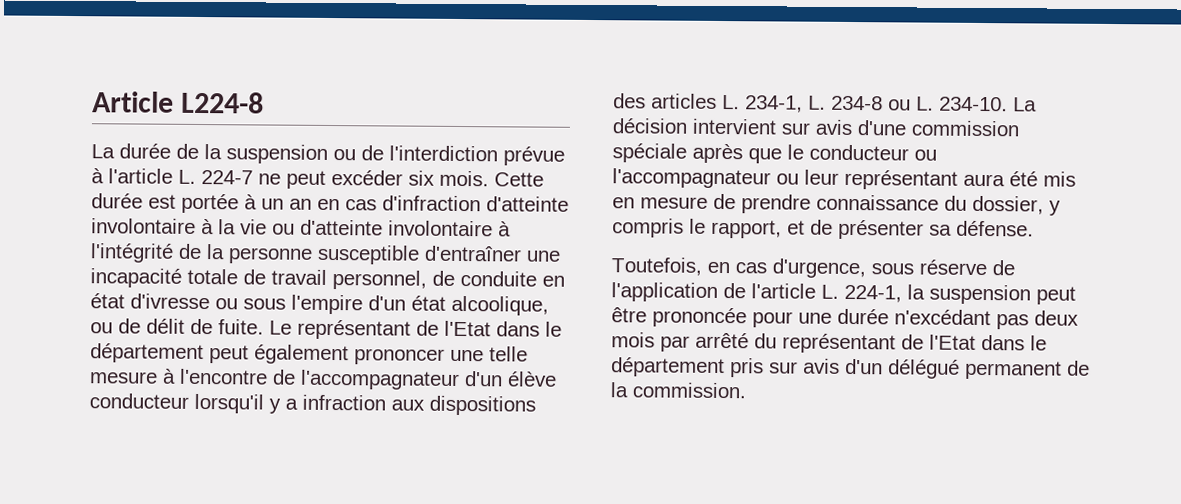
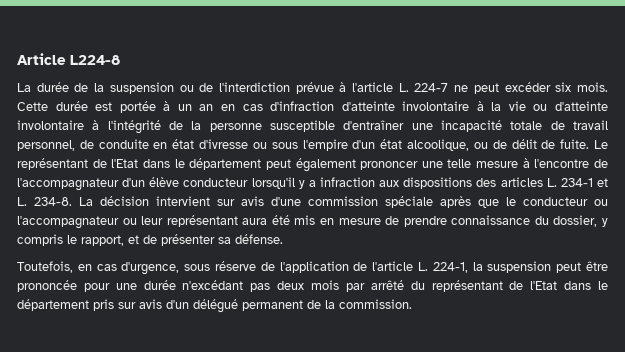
[745,95,1008,113] 234-1, L. 234-8 ou L. 234-10. -> [560,178,608,187] [17,197,72,206] 234-1 et L. 234-8.

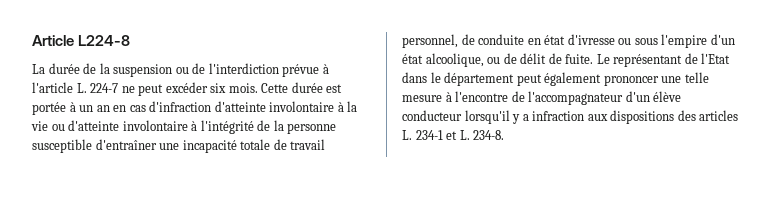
[79,196,608,208] [17,215,608,229] [17,234,283,246] [17,261,608,275] [17,280,609,292] [17,299,412,313] La décision intervient sur avis d'une commission spéciale après que le conducteur ou l'accompagnateur ou leur représentant aura été mis en mesure de prendre connaissance du dossier, y compris le rapport, et de présenter sa défense. // Toutefois, en cas d'urgence, sous réserve de l'application de l'article L. 224-1, la suspension peut être prononcée pour une durée n'excédant pas deux mois par arrêté du représentant de l'Etat dans le département pris sur avis d'un délégué permanent de la commission. -> (505, 135) none

